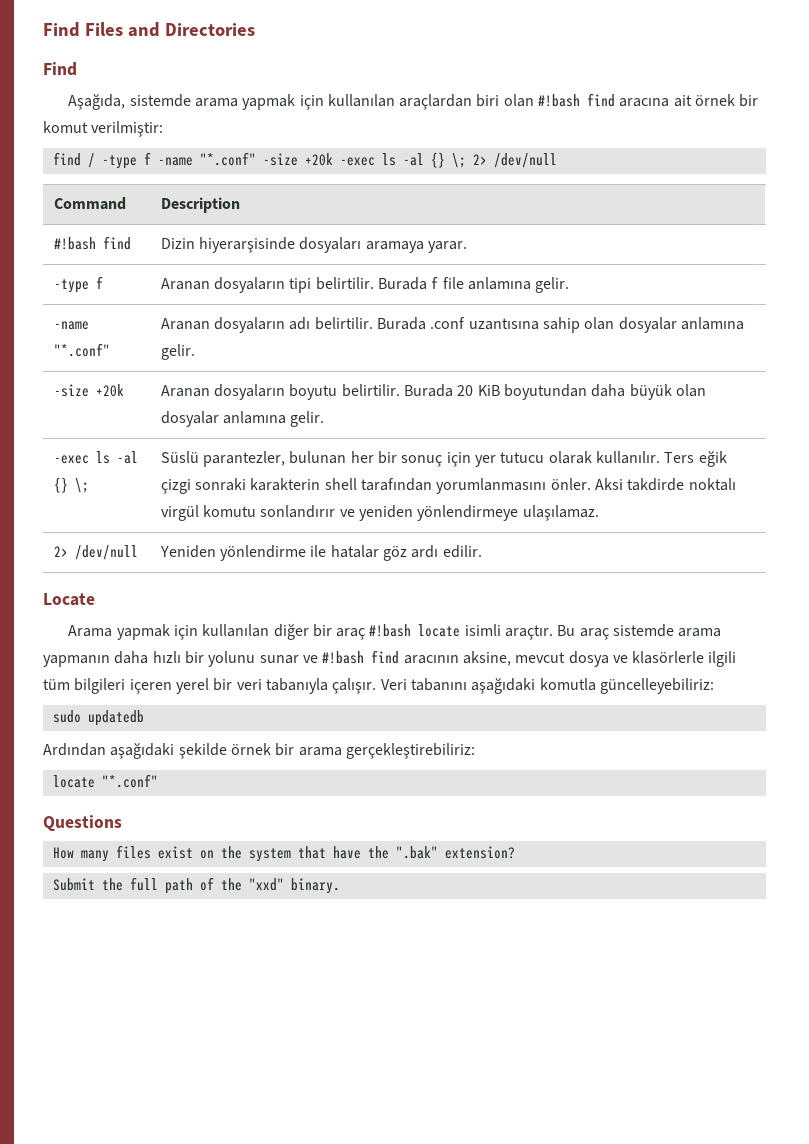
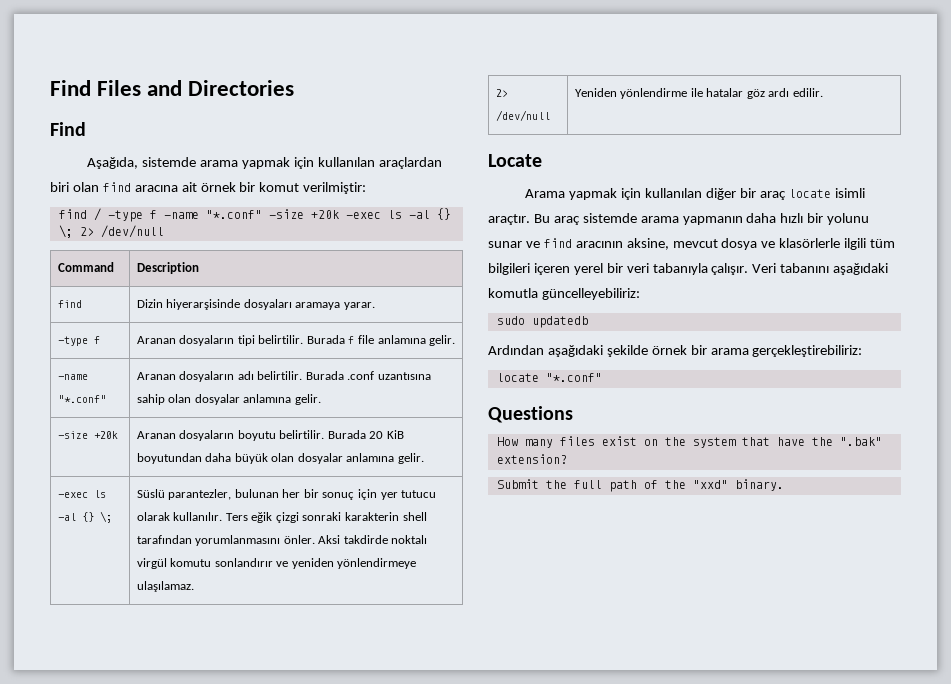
[538,94,581,107] #!bash -> (99, 187) none
[53,237,96,250] #!bash -> (199, 268) none
[369,624,412,637] #!bash -> (786, 195) none
[322,651,365,664] #!bash -> (540, 244) none

